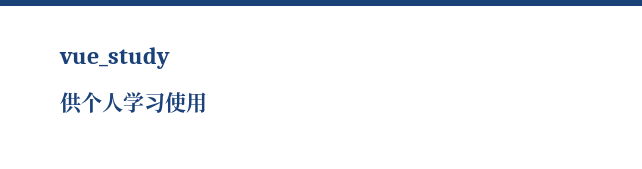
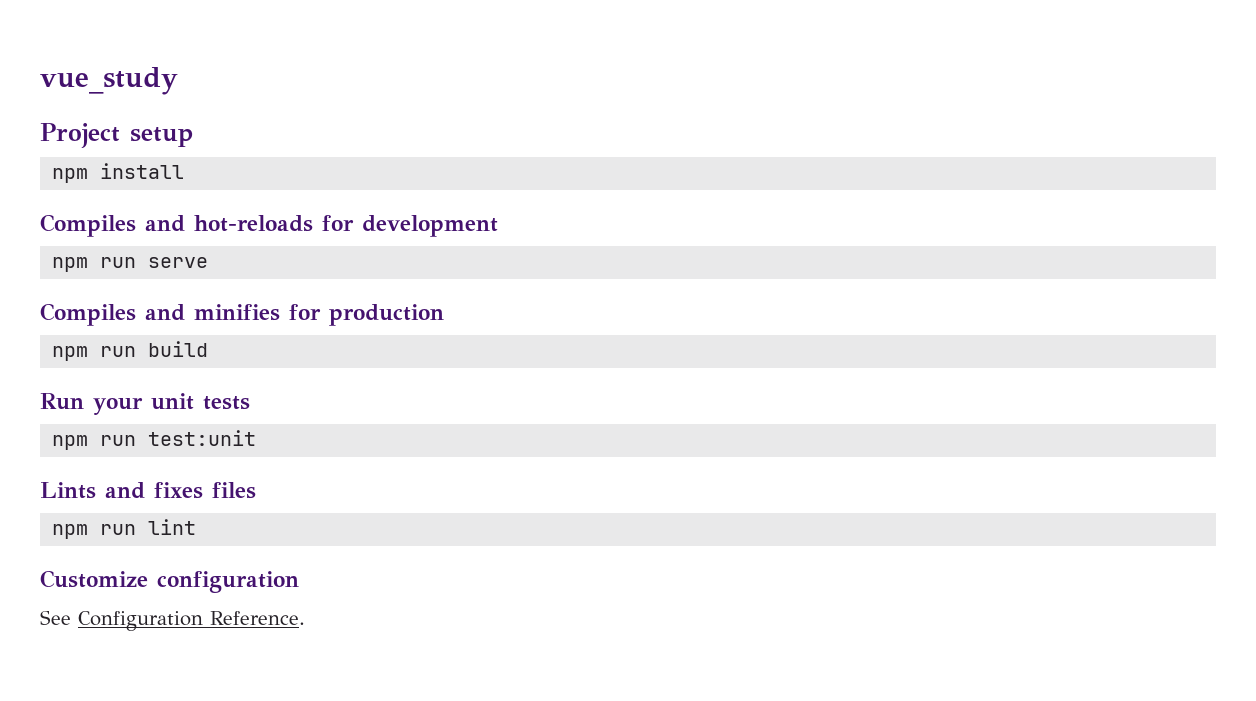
[60,92,207,115] 供个人学习使用 -> [40,123,193,148] [52,163,185,183] [40,214,498,237] [52,257,209,272] [40,303,444,326] [52,341,209,361] [40,393,250,415] [52,430,257,450] [40,482,256,499] [52,519,197,539] [40,570,299,593] [40,610,305,631] Project setup // npm install // Compiles and hot-reloads for development // npm run serve // Compiles and minifies for production // npm run build // Run your unit tests // npm run test:unit // Lints and fixes files // npm run lint // Customize configuration // See Configuration Reference.

